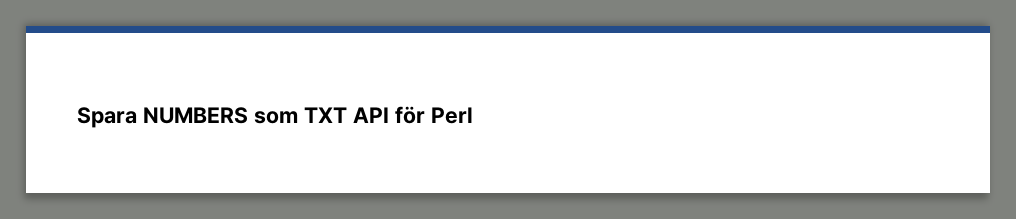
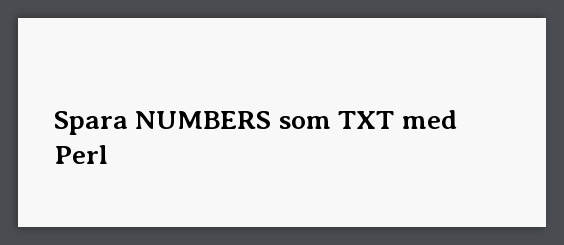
[352,106,425,124] API för -> [401,110,457,129] med

